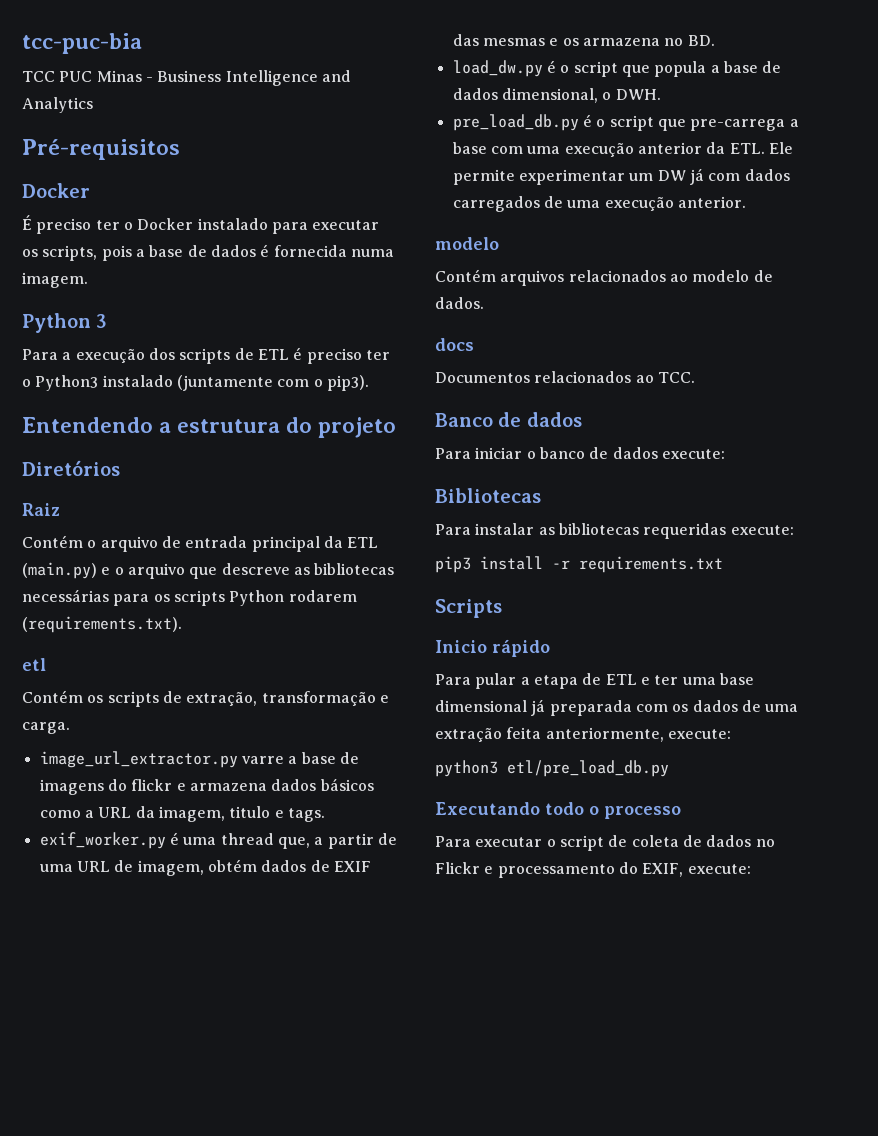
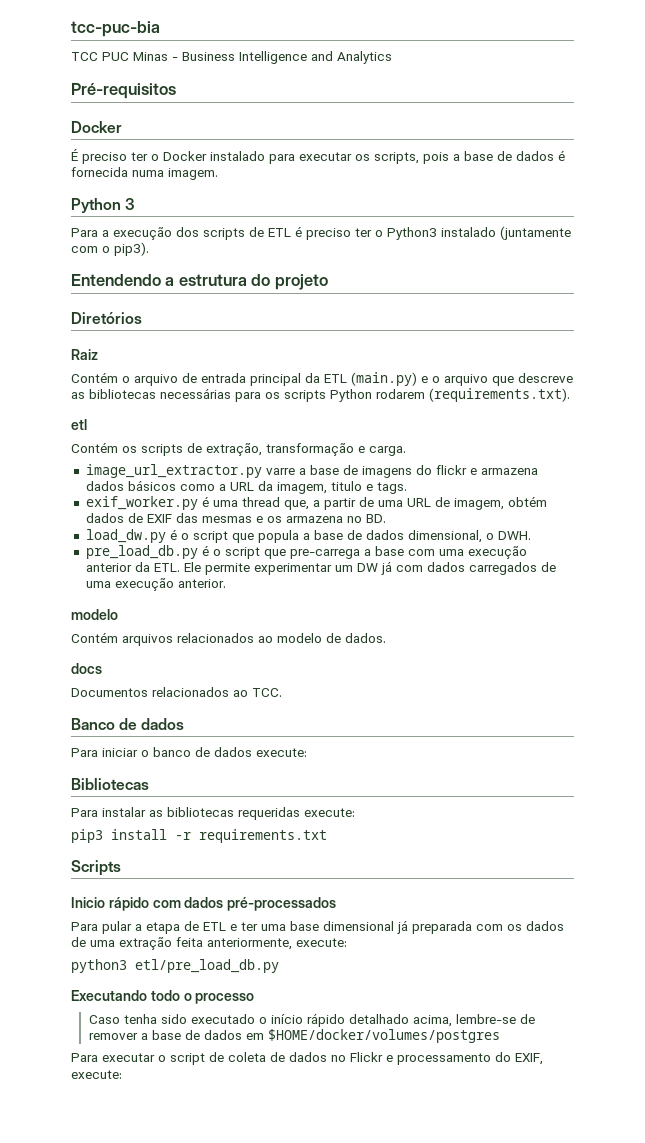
(550, 648) none -> [152,897,337,911] com dados pré-processados
(681, 812) none -> [88,1013,535,1027] [88,1029,500,1043] // Caso tenha sido executado o início rápido detalhado acima, lembre-se de remover a base de dados em $HOME/docker/volumes/postgres

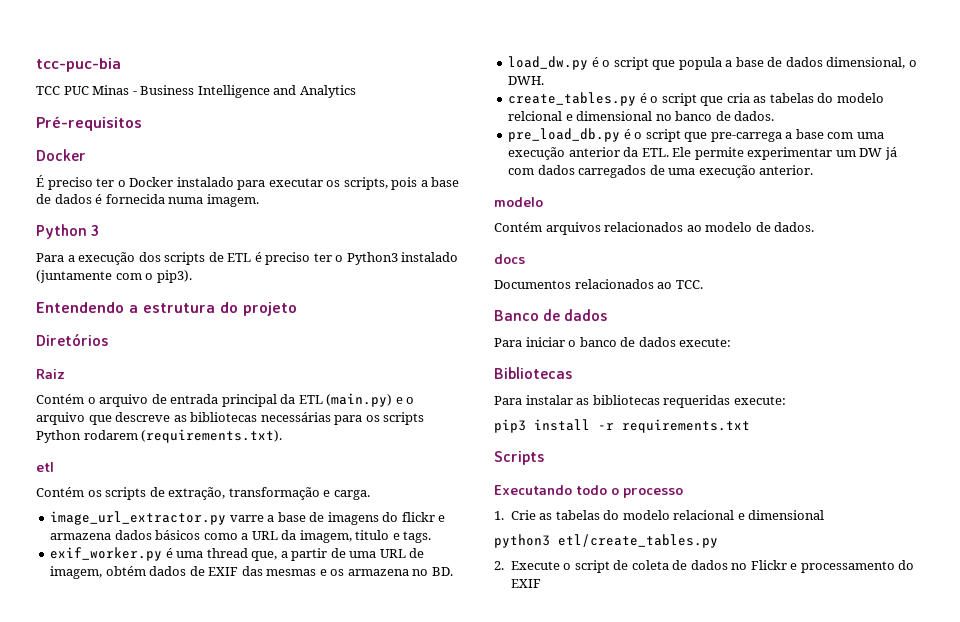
(531, 535) none -> [508,92,884,106] [508,111,775,121] // create_tables.py é o script que cria as tabelas do modelo relcional e dimensional no banco de dados.
[71,897,337,911] [71,920,564,934] [71,937,347,950] [71,959,279,973] [71,990,255,1004] [88,1013,535,1027] [88,1029,500,1043] [71,1053,155,1062] Inicio rápido com dados pré-processados // Para pular a etapa de ETL e ter uma base dimensional já preparada com os dados de uma extração feita anteriormente, execute: // python3 etl/pre_load_db.py // Executando todo o processo // Caso tenha sido executado o início rápido detalhado acima, lembre-se de remover a base de dados em $HOME/docker/volumes/postgres // Para executar -> [494,485,683,498] [494,510,825,520] [494,534,718,548] [494,561,560,570] Executando todo o processo // 1. Crie as tabelas do modelo relacional e dimensional // python3 etl/create_tables.py // 2. Execute
[515,1053,543,1065] [71,1070,122,1079] EXIF, execute: -> [510,579,541,588] EXIF

